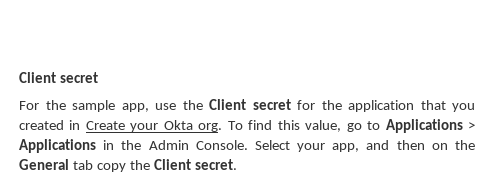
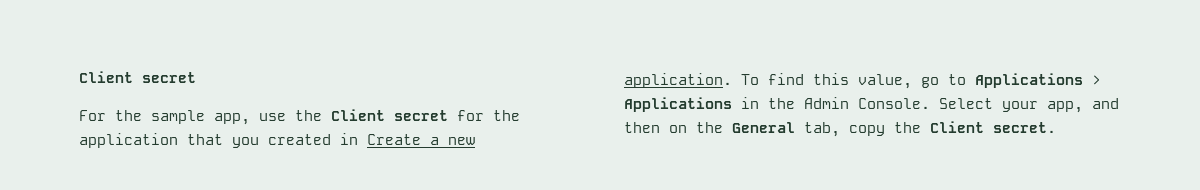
[130,120,223,132] your Okta org. -> [430,137,475,145] [624,73,732,88] a new application.
[72,160,93,170] tab -> [804,122,840,137] tab,

